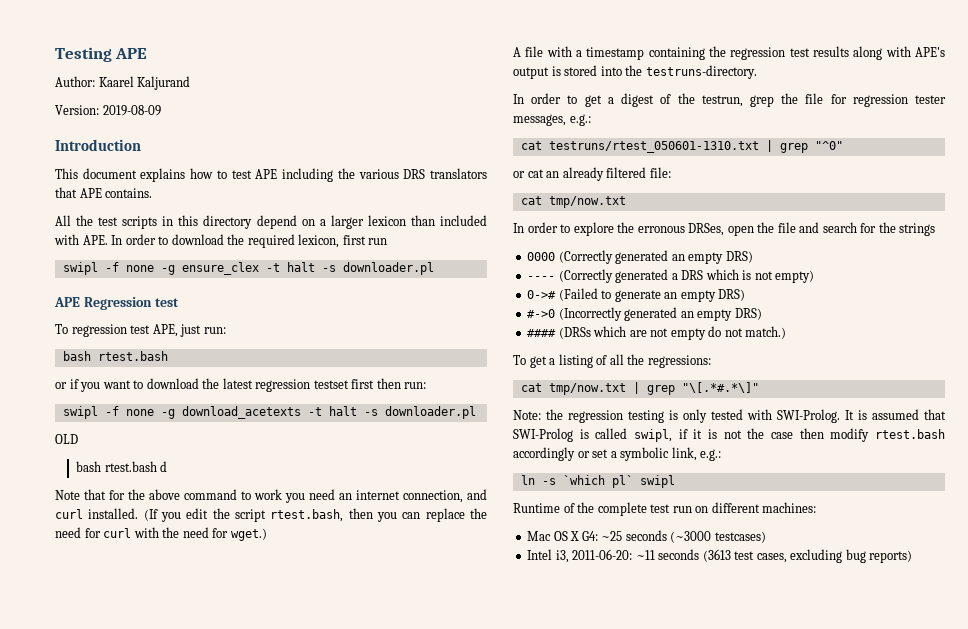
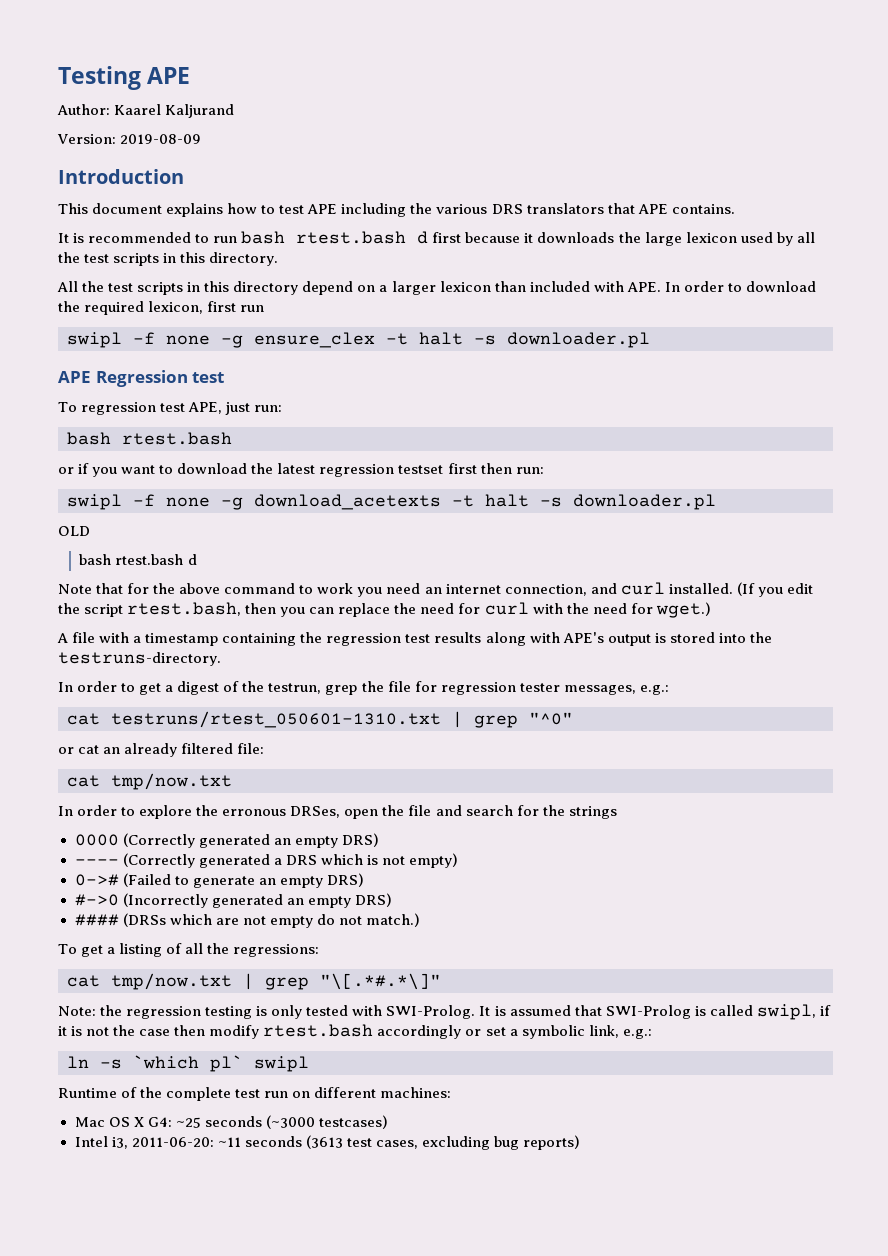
(153, 193) none -> [58,231,815,246] [58,252,279,266] // It is recommended to run bash rtest.bash d first because it downloads the large lexicon used by all the test scripts in this directory.

